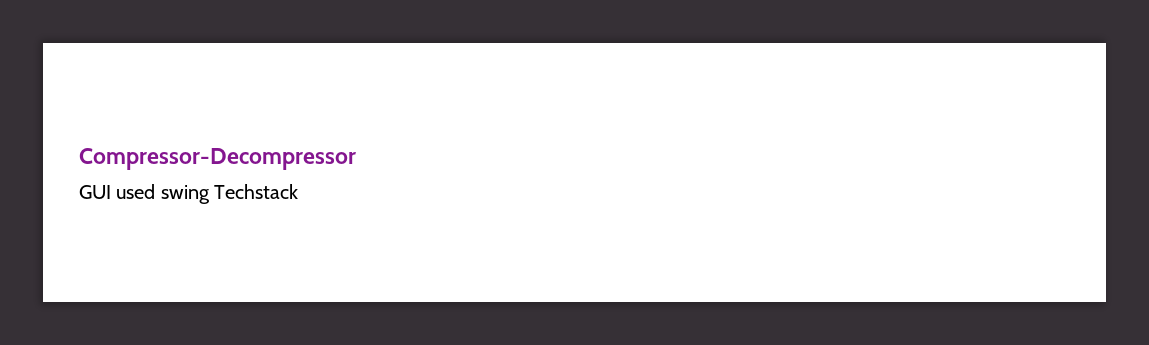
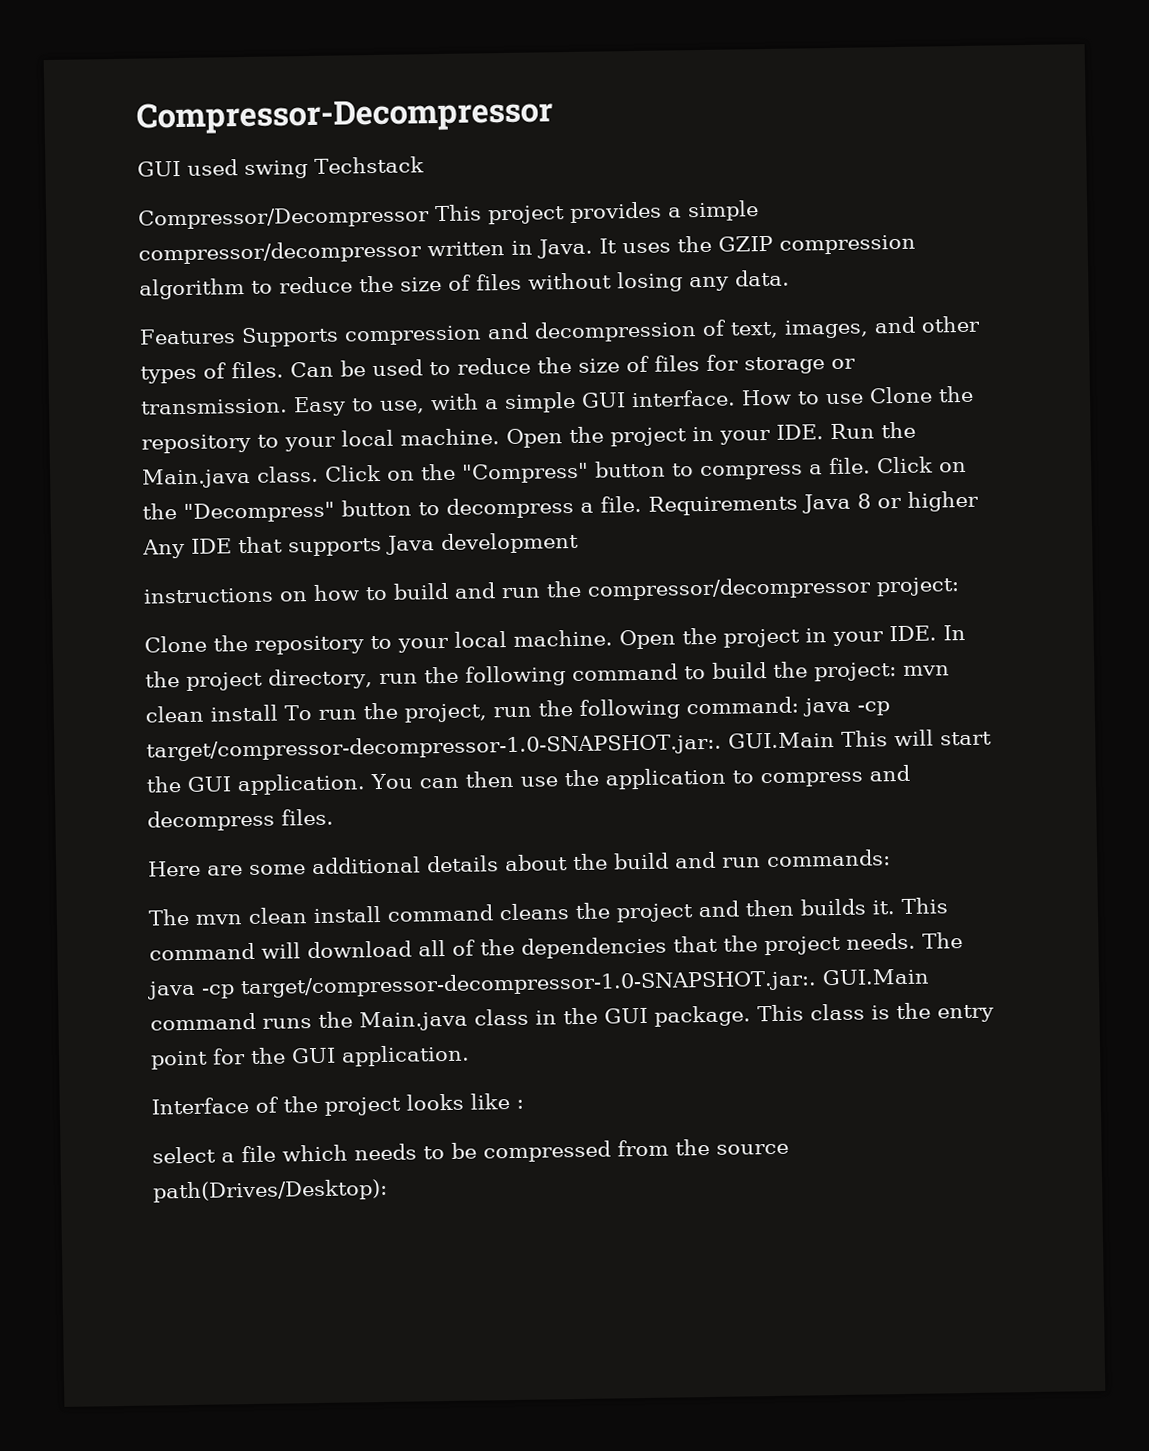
(299, 191) none -> [138,200,759,230] [138,234,916,265] [139,269,790,300] [139,315,981,348] [140,354,856,384] [140,385,974,417] [141,421,916,454] [142,456,967,489] [142,490,979,523] [142,531,579,559] [143,576,960,604] [144,624,966,655] [145,661,950,691] [145,696,890,723] [146,729,992,762] [146,764,910,796] [147,808,334,832] [148,849,891,877] [148,897,948,926] [149,932,963,961] [146,968,930,1000] [150,1002,994,1032] [150,1044,470,1070] [151,1093,524,1116] [152,1138,789,1164] [152,1178,388,1203] // Compressor/Decompressor This project provides a simple compressor/decompressor written in Java. It uses the GZIP compression algorithm to reduce the size of files without losing any data. // Features Supports compression and decompression of text, images, and other types of files. Can be used to reduce the size of files for storage or transmission. Easy to use, with a simple GUI interface. How to use Clone the repository to your local machine. Open the project in your IDE. Run the Main.java class. Click on the "Compress" button to compress a file. Click on the "Decompress" button to decompress a file. Requirements Java 8 or higher Any IDE that supports Java development // instructions on how to build and run the compressor/decompressor project: // Clone the repository to your local machine. Open the project in your IDE. In the project directory, run the following command to build the project: mvn clean install To run the project, run the following command: java -cp target/compressor-decompressor-1.0-SNAPSHOT.jar:. GUI.Main This will start the GUI application. You can then use the application to compress and decompress files. // Here are some additional details about the build and run commands: // The mvn clean install command cleans the project and then builds it. This command will download all of the dependencies that the project needs. The java -cp target/compressor-decompressor-1.0-SNAPSHOT.jar:. GUI.Main command runs the Main.java class in the GUI package. This class is the entry point for the GUI application. // Interface of the project looks like : // select a file which needs to be compressed from the source path(Drives/Desktop):

